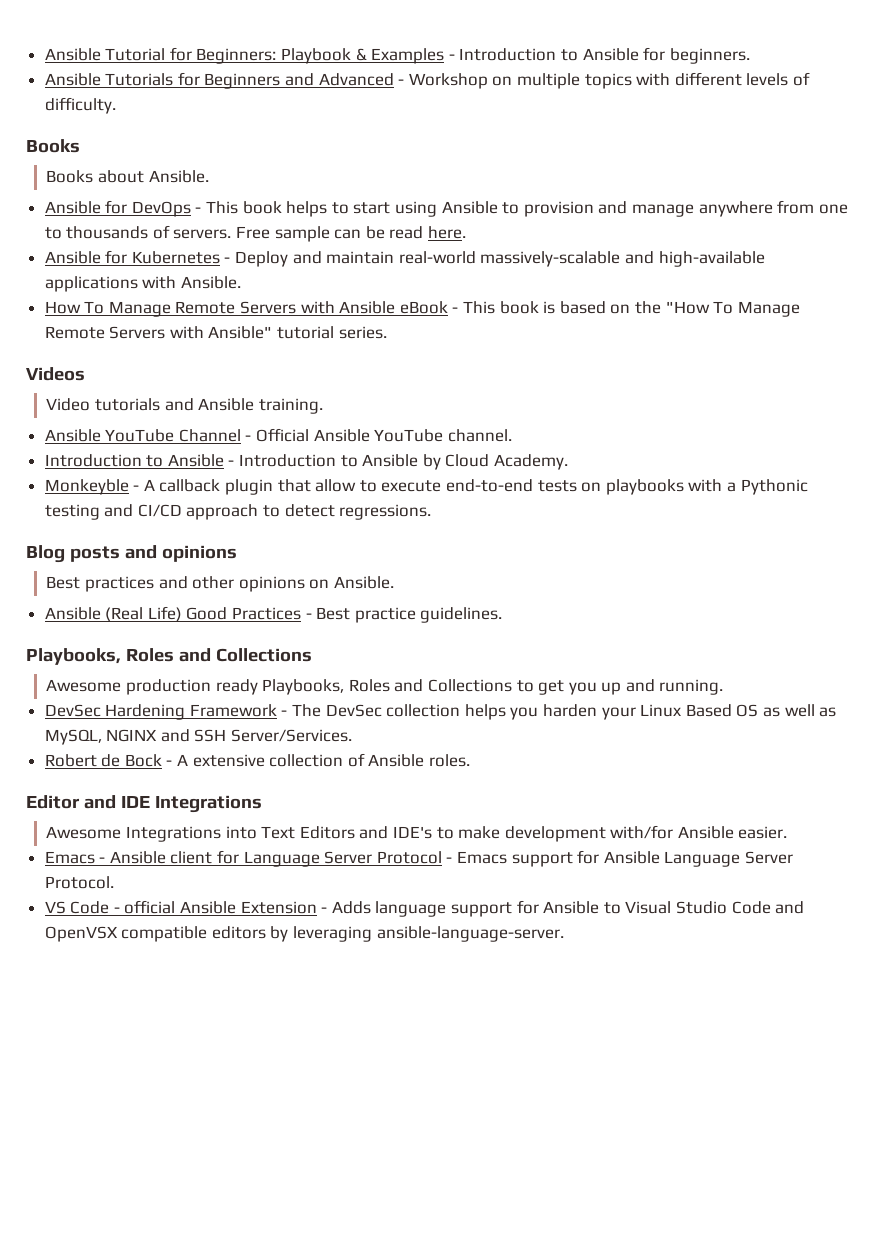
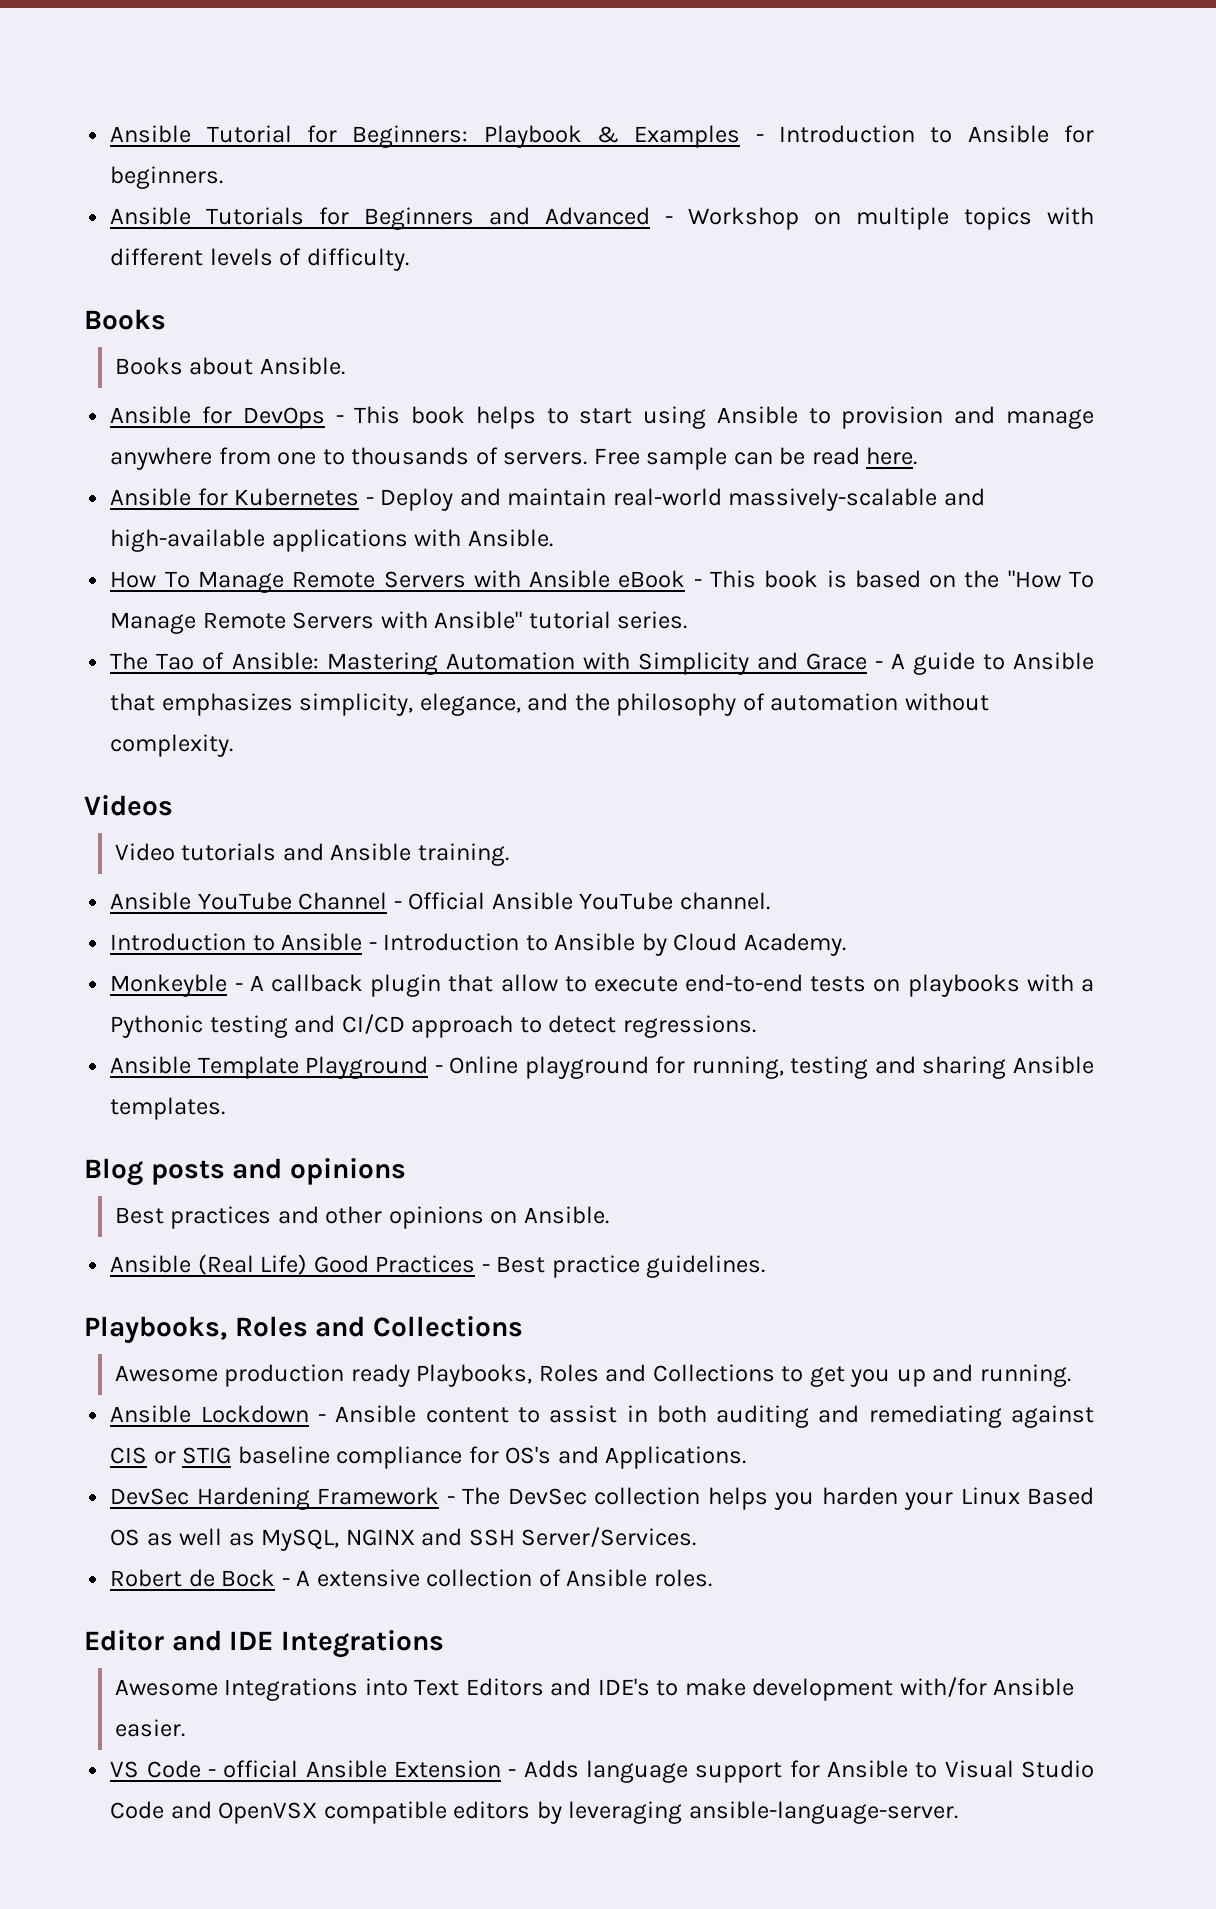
(387, 332) none -> [110,652,1094,675] [110,693,989,716] [110,734,234,757] // The Tao of Ansible: Mastering Automation with Simplicity and Grace - A guide to Ansible that emphasizes simplicity, elegance, and the philosophy of automation without complexity.
(432, 512) none -> [110,1056,1094,1079] [110,1097,226,1120] // Ansible Template Playground - Online playground for running, testing and sharing Ansible templates.
(724, 687) none -> [110,1405,1094,1428] [110,1446,747,1469] // Ansible Lockdown - Ansible content to assist in both auditing and remediating against CIS or STIG baseline compliance for OS's and Applications.
[44,850,793,867] [44,876,114,889] // Emacs - Ansible client for Language Server Protocol - Emacs support for Ansible Language Server Protocol. -> (185, 1728) none

